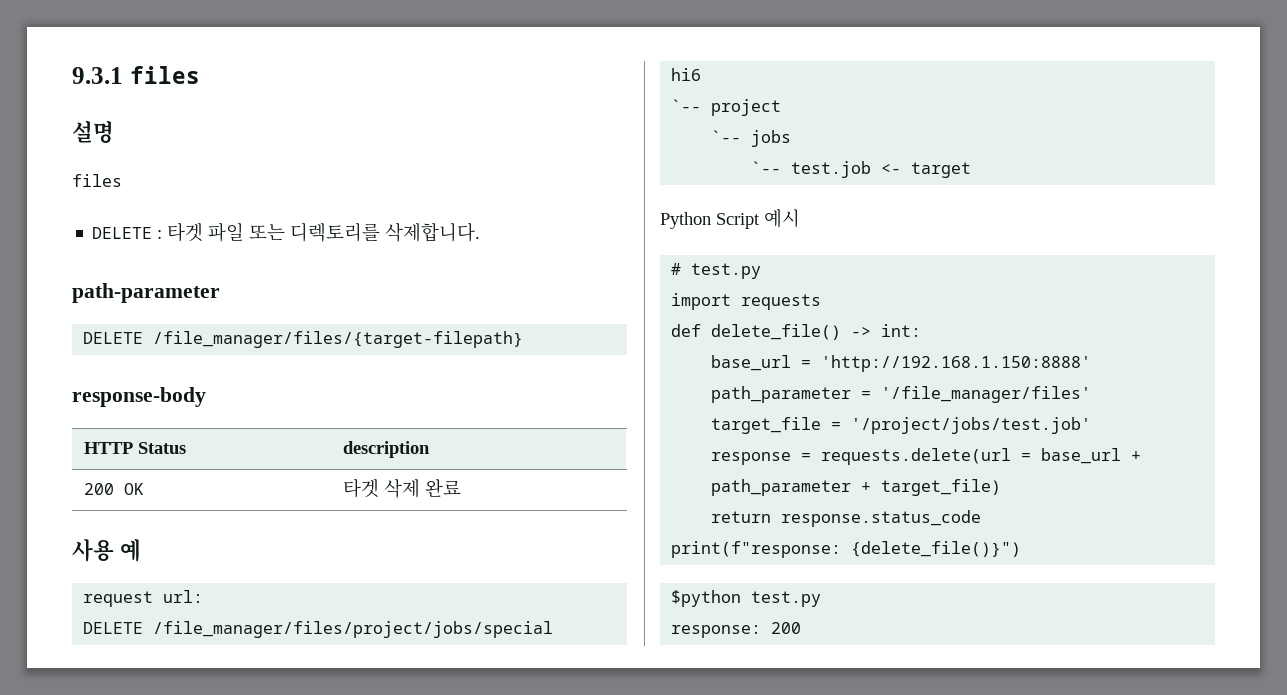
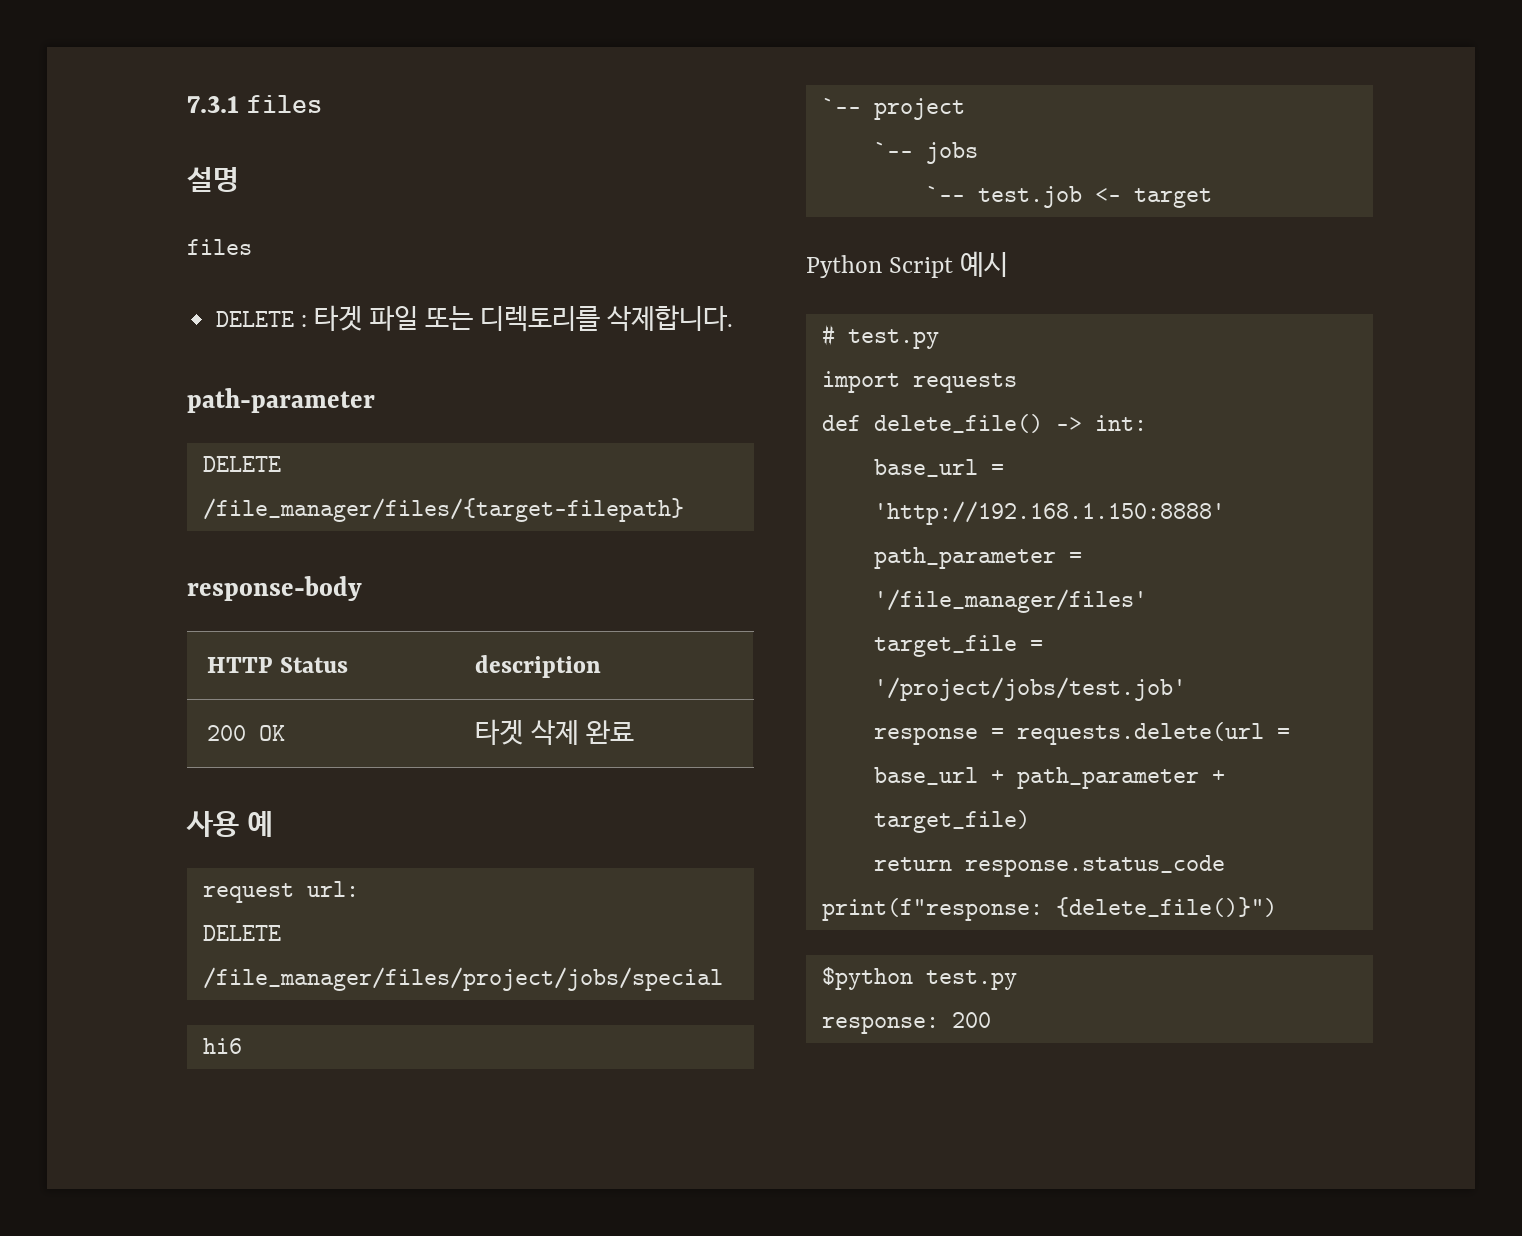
[72,67,123,84] 9.3.1 -> [187,96,239,113] 7.3.1

